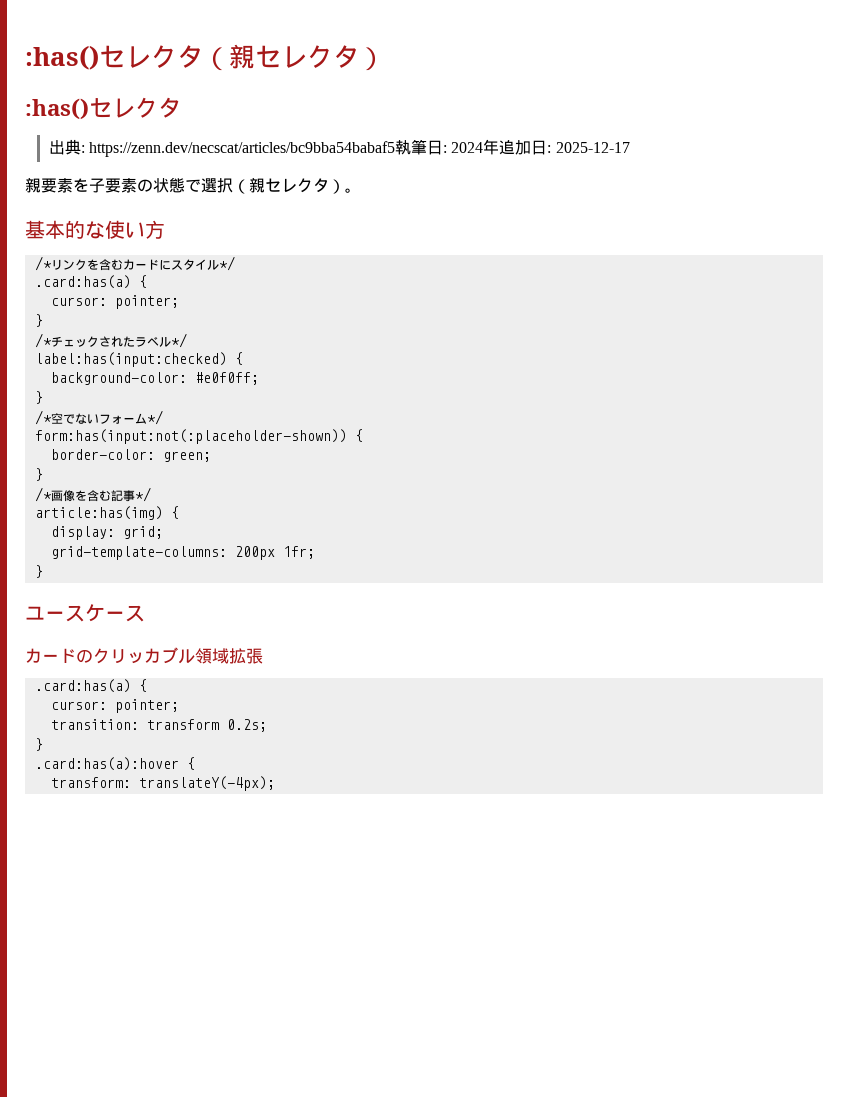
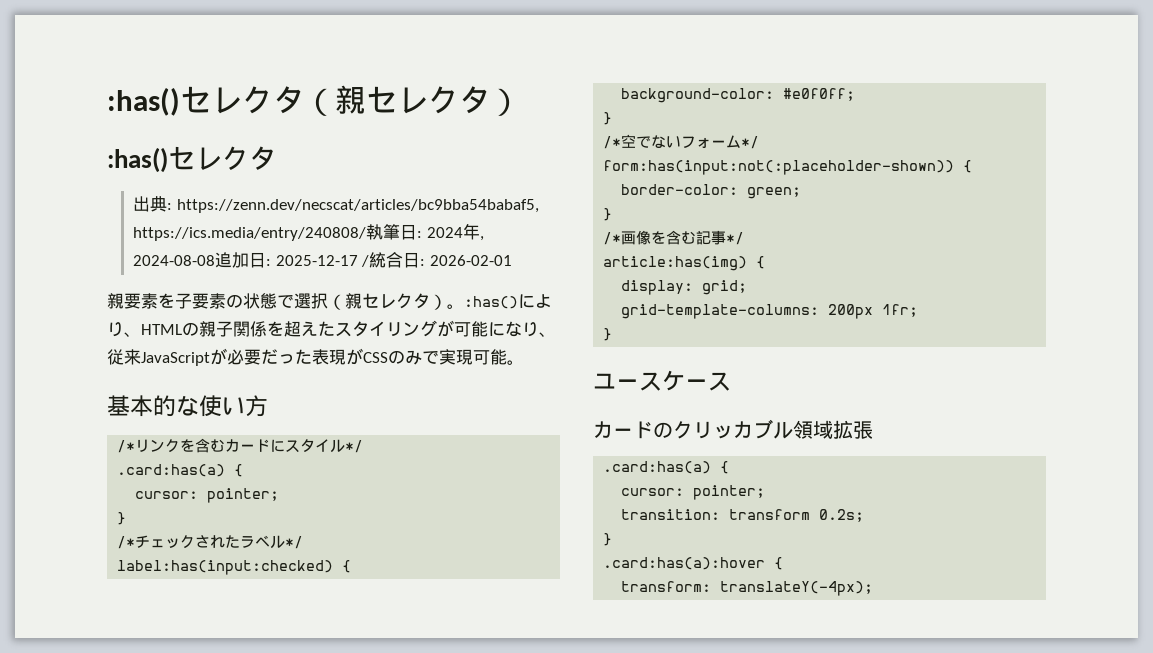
[88,141,395,157] https://zenn.dev/necscat/articles/bc9bba54babaf5 -> [176,199,539,213] [132,227,366,241] https://zenn.dev/necscat/articles/bc9bba54babaf5, https://ics.media/entry/240808/
(500, 147) none -> [479,236,484,241] [132,255,215,266] , 2024-08-08
(630, 147) none -> [361,252,512,268] /統合日: 2026-02-01
(361, 190) none -> [464,294,552,309] [107,320,556,337] [107,348,524,366] :has()により、HTMLの親子関係を超えたスタイリングが可能になり、従来JavaScriptが必要だった表現がCSSのみで実現可能。

